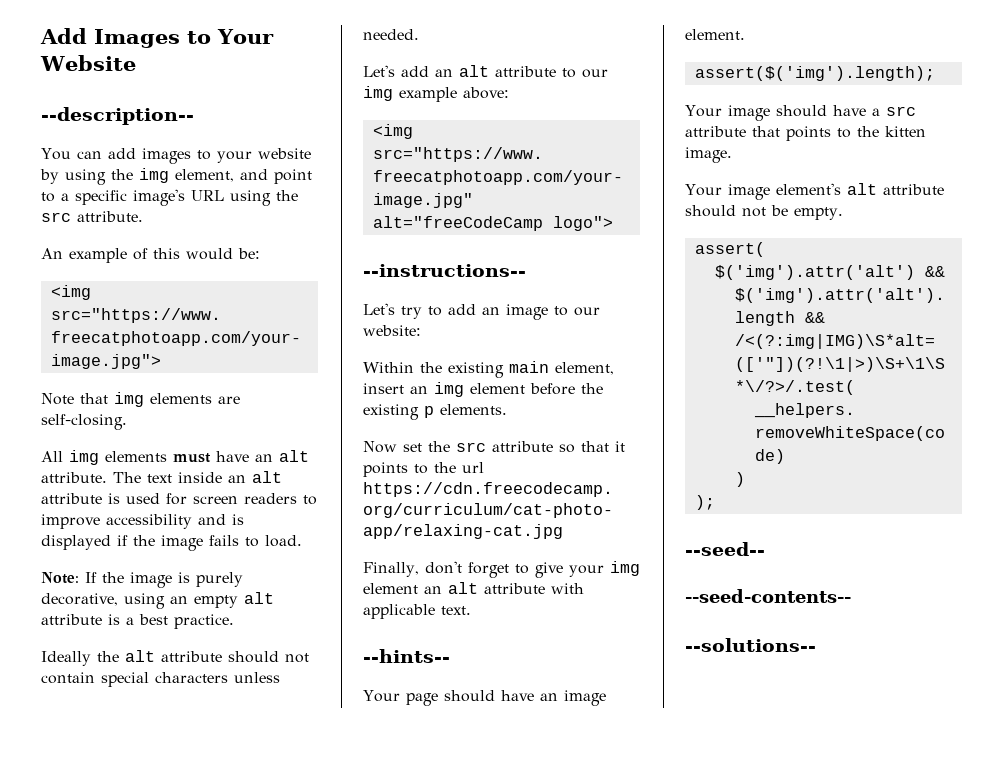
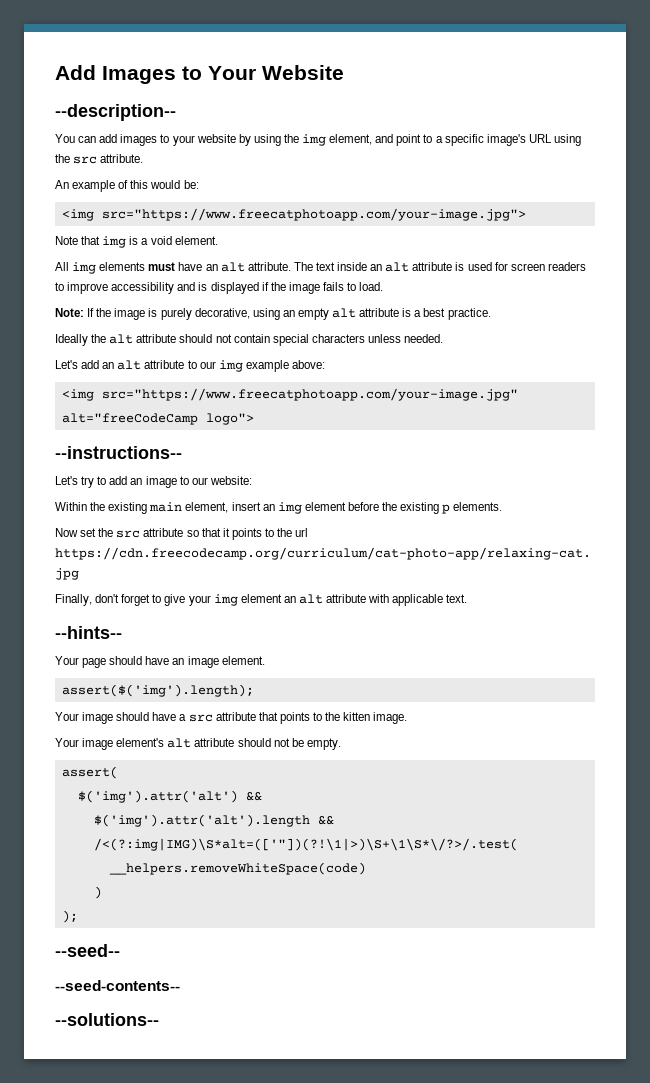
[150,393,240,404] [41,414,127,430] elements are self-closing. -> [129,236,218,245] is a void element.

